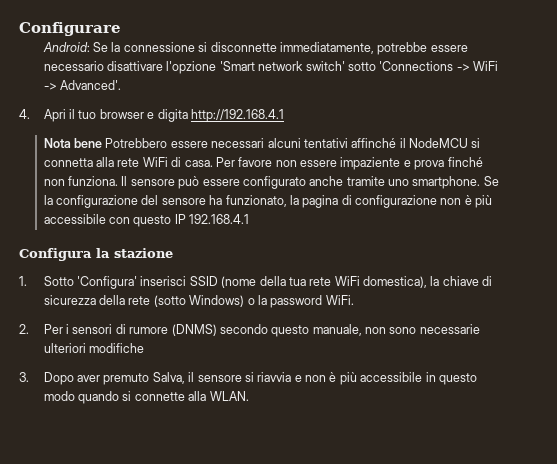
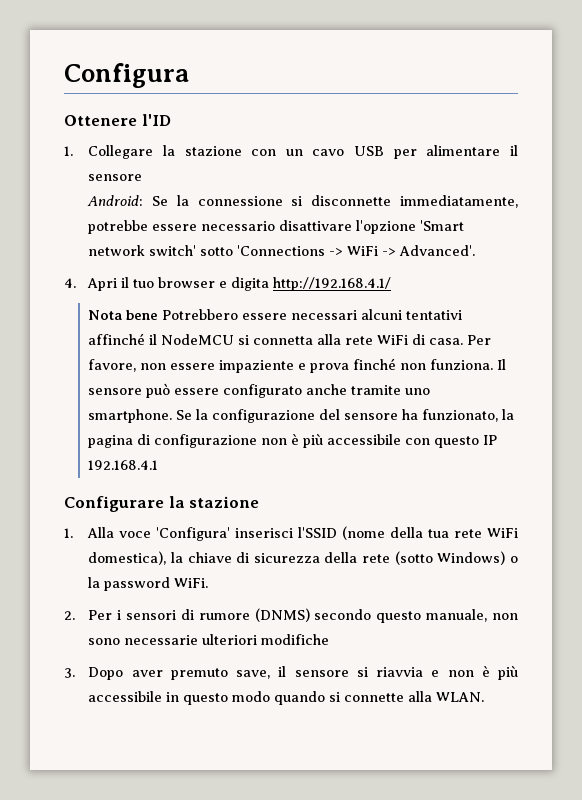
[19,22,121,36] Configurare -> [64,63,189,88] [64,114,171,126] [64,145,518,159] [88,174,143,181] Configura // Ottenere l'ID // 1. Collegare la stazione con un cavo USB per alimentare il sensore
[190,109,284,122] http://192.168.4.1 -> [273,277,392,291] http://192.168.4.1/
[238,157,273,167] favore -> [88,359,137,372] favore,
[19,248,92,261] Configura -> [64,496,164,512] Configurare
[43,276,74,286] Sotto -> [87,527,152,538] Alla voce
[189,276,218,286] SSID -> [298,527,338,538] l'SSID
[152,372,185,384] Salva, -> [236,670,271,679] save,

